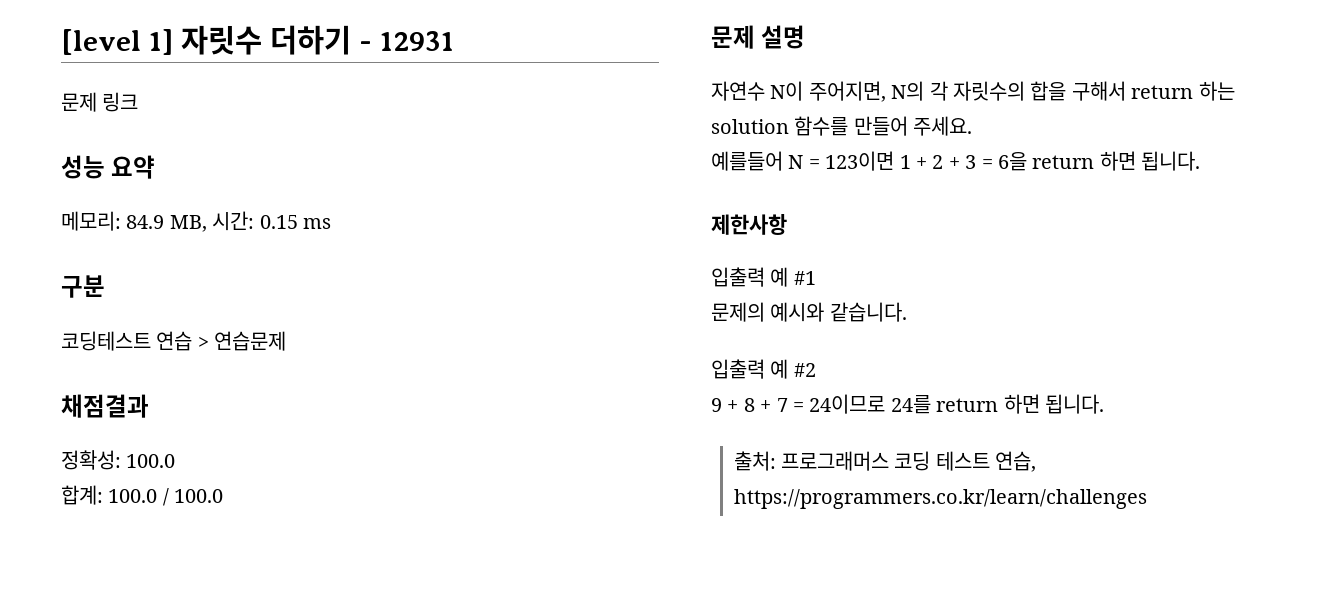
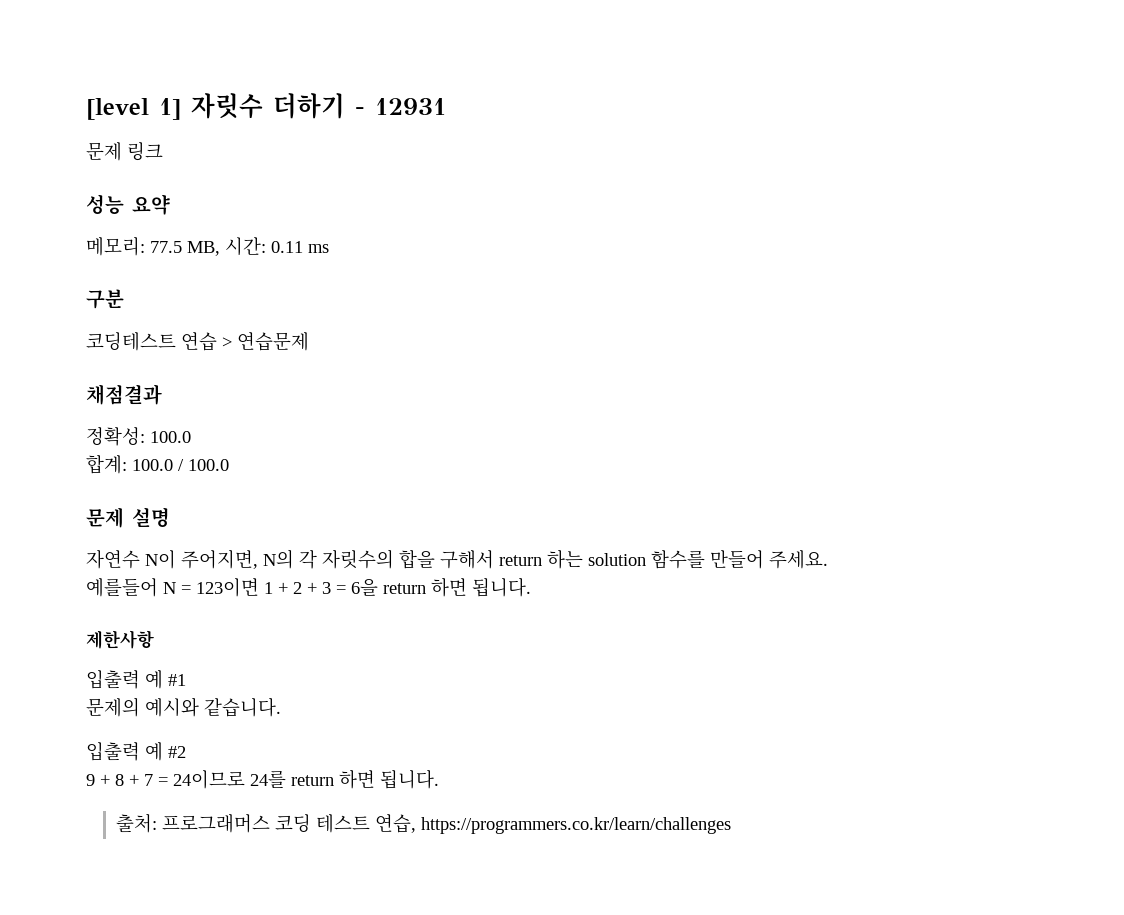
[126,215,165,229] 84.9 -> [150,241,182,253] 77.5
[259,215,298,229] 0.15 -> [271,241,303,253] 0.11

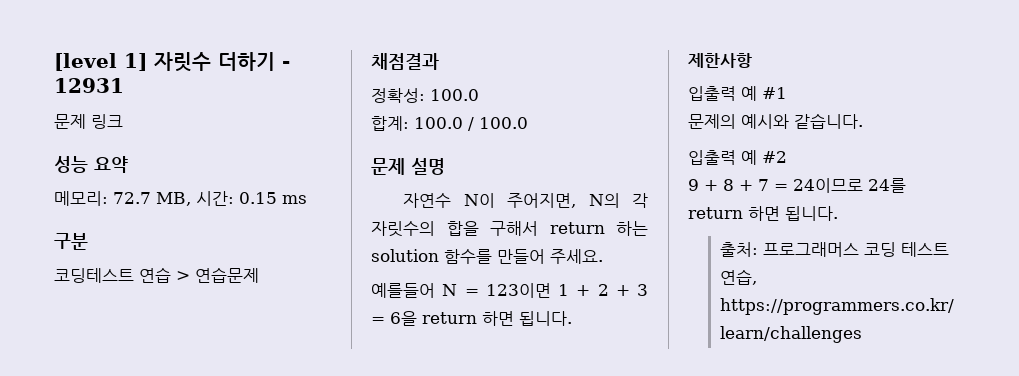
[150,241,182,253] 77.5 -> [113,192,151,204] 72.7
[271,241,303,253] 0.11 -> [239,192,277,204] 0.15

